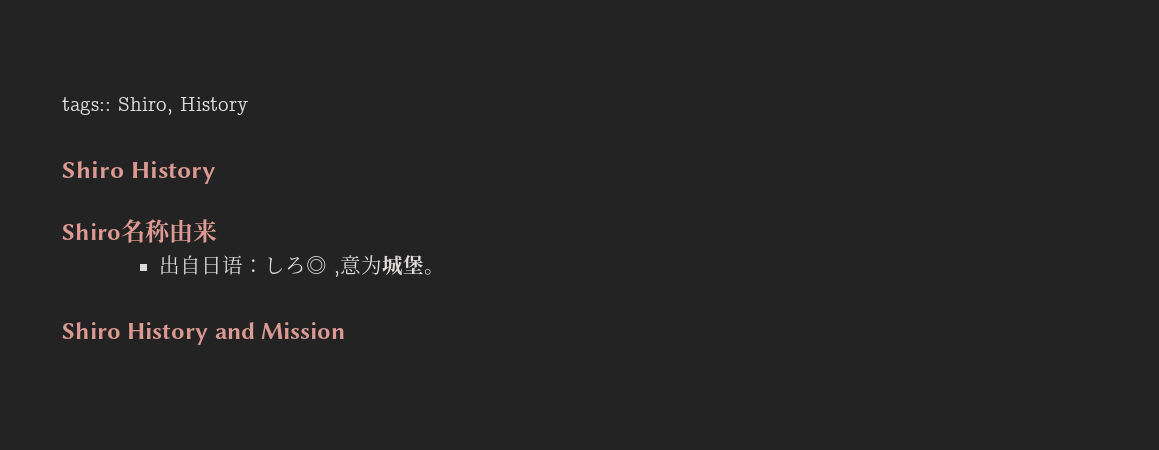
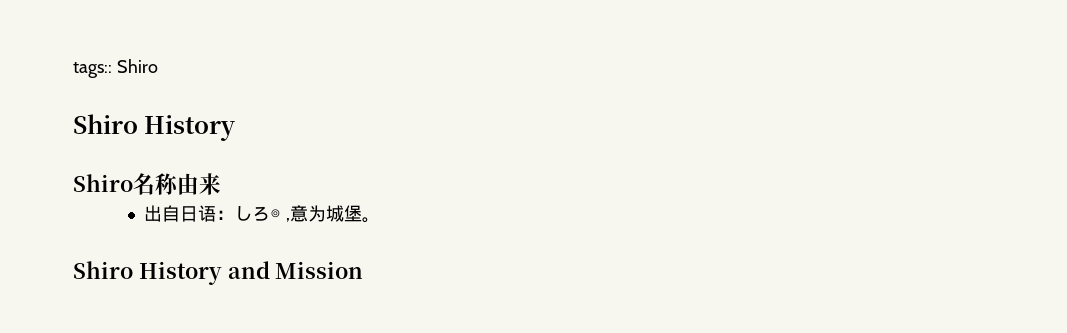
[118,97,248,115] Shiro, History -> [116,59,158,73] Shiro

